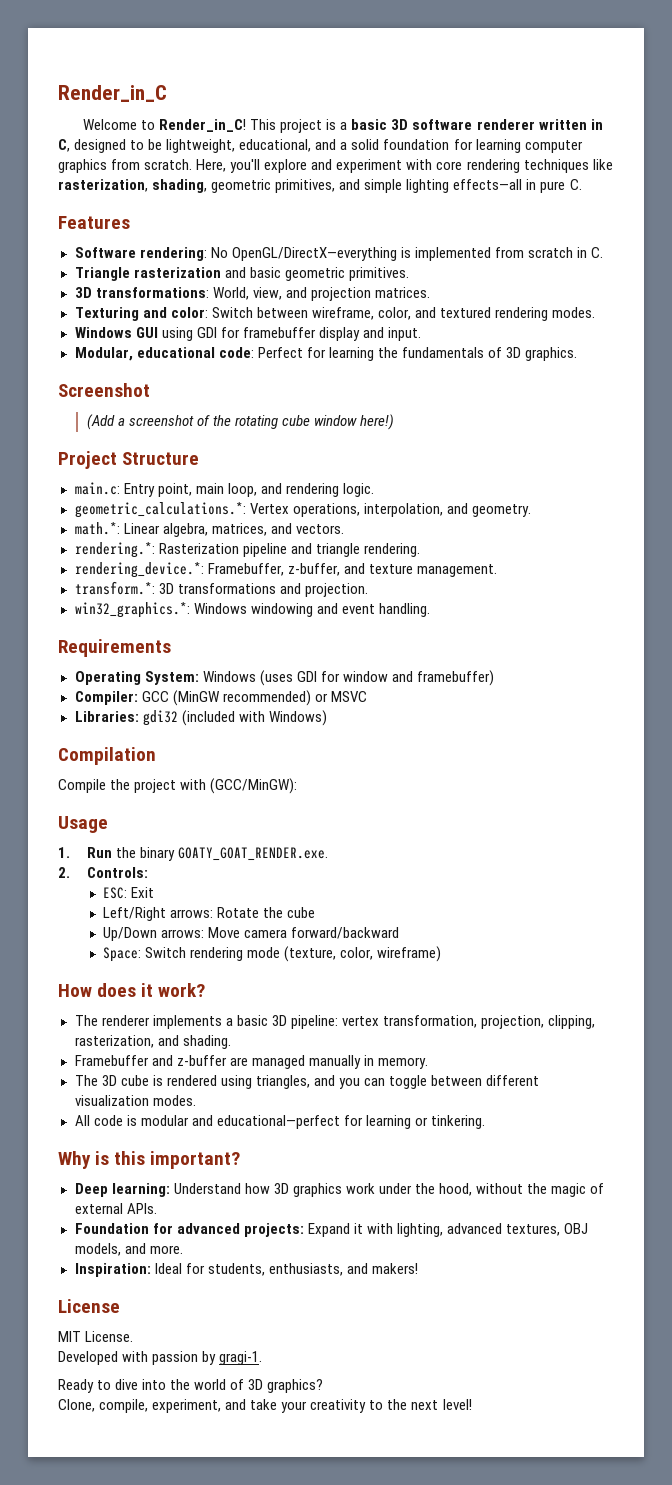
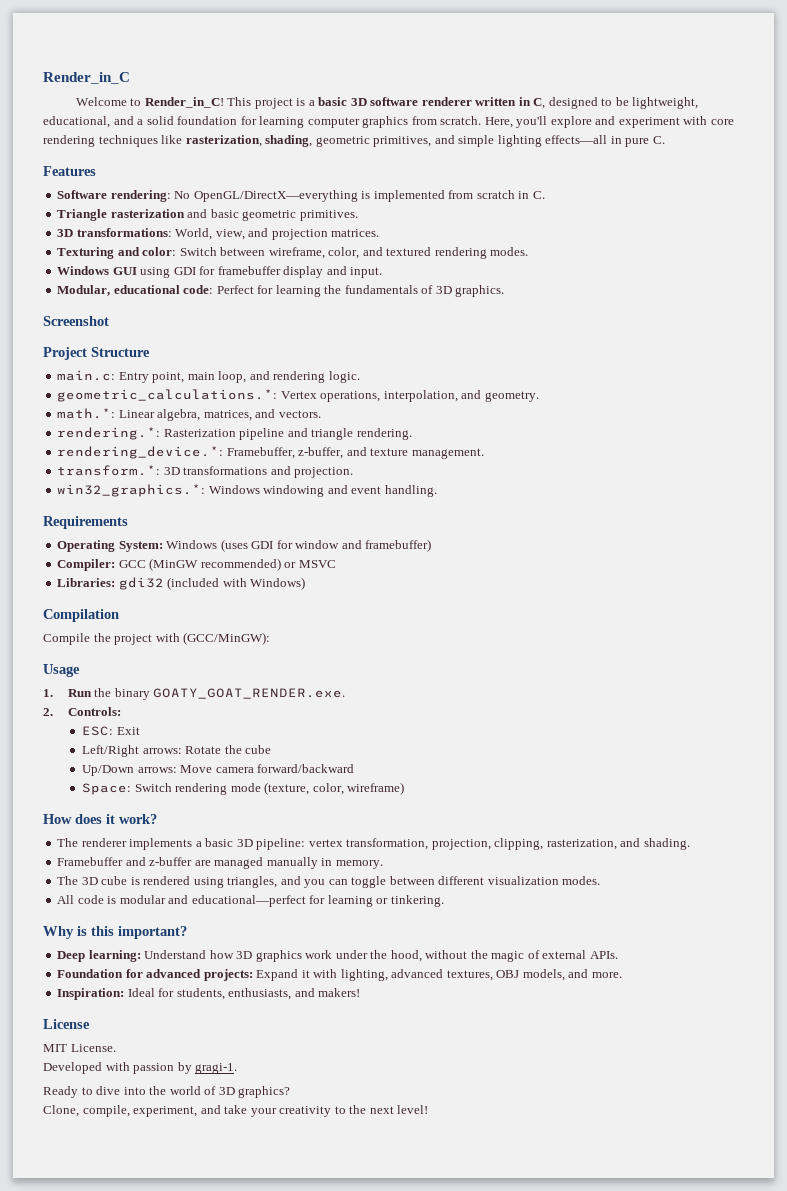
[86,414,395,430] // (Add a screenshot of the rotating cube window here!) -> (109, 321) none

